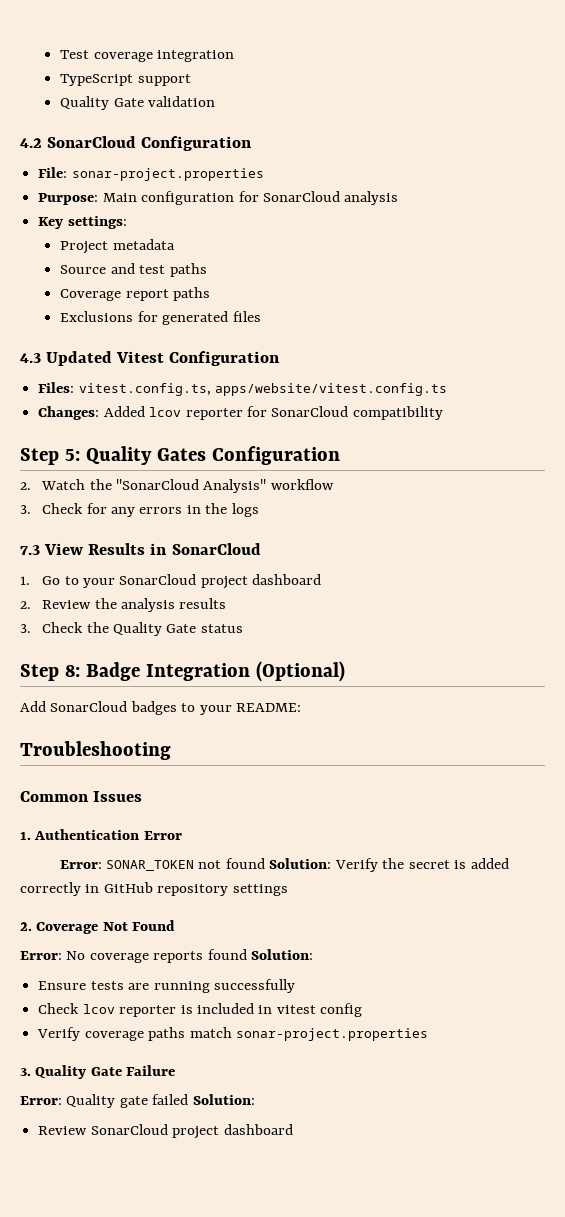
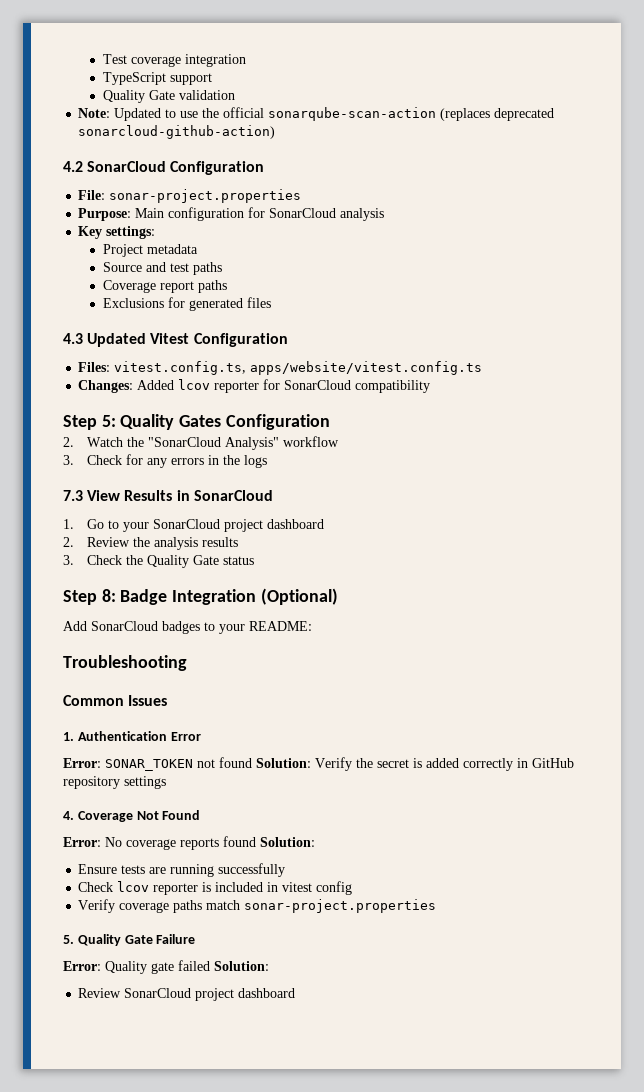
(216, 101) none -> [78,107,555,121] [78,125,276,139] // Note: Updated to use the official sonarqube-scan-action (replaces deprecated sonarcloud-github-action)
[20,922,32,931] 2. -> [63,811,74,820] 4.
[20,1068,31,1076] 3. -> [63,935,74,944] 5.

